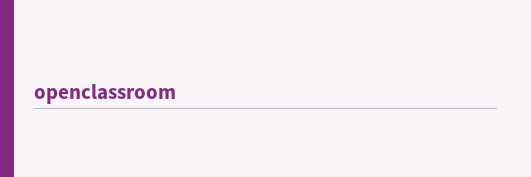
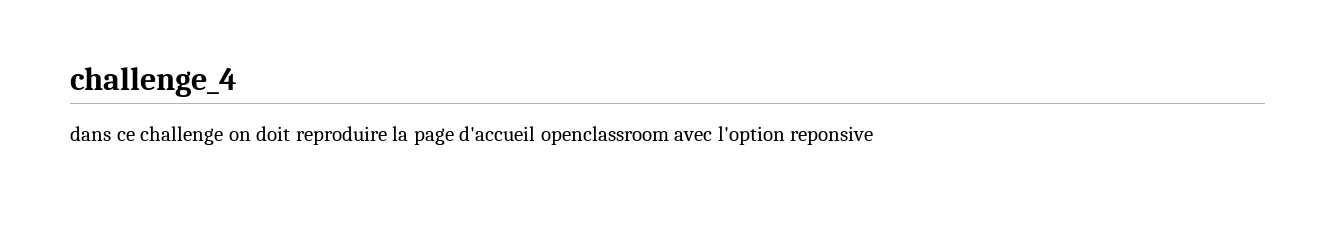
[34,84,176,104] openclassroom -> [70,67,237,97] [70,126,874,145] challenge_4 // dans ce challenge on doit reproduire la page d'accueil openclassroom avec l'option reponsive

